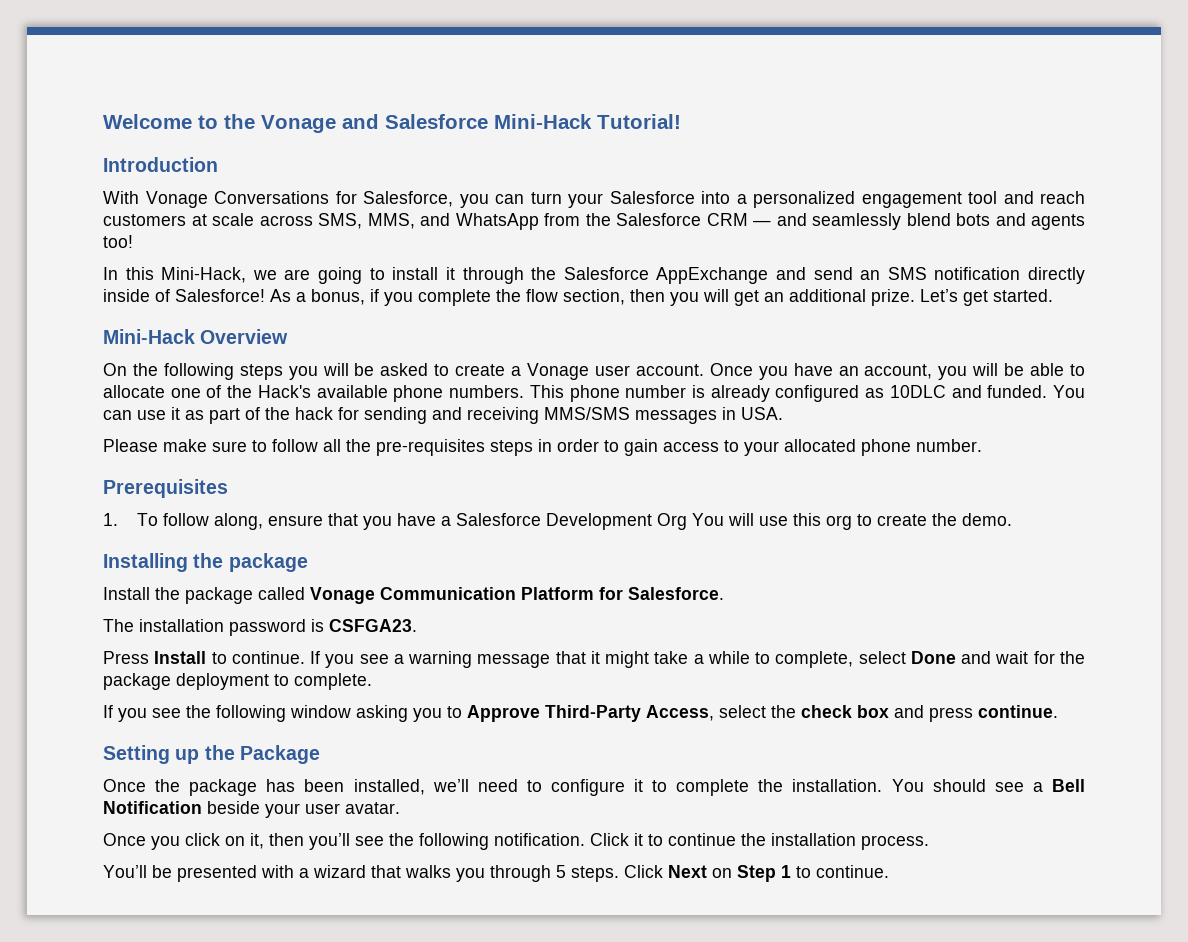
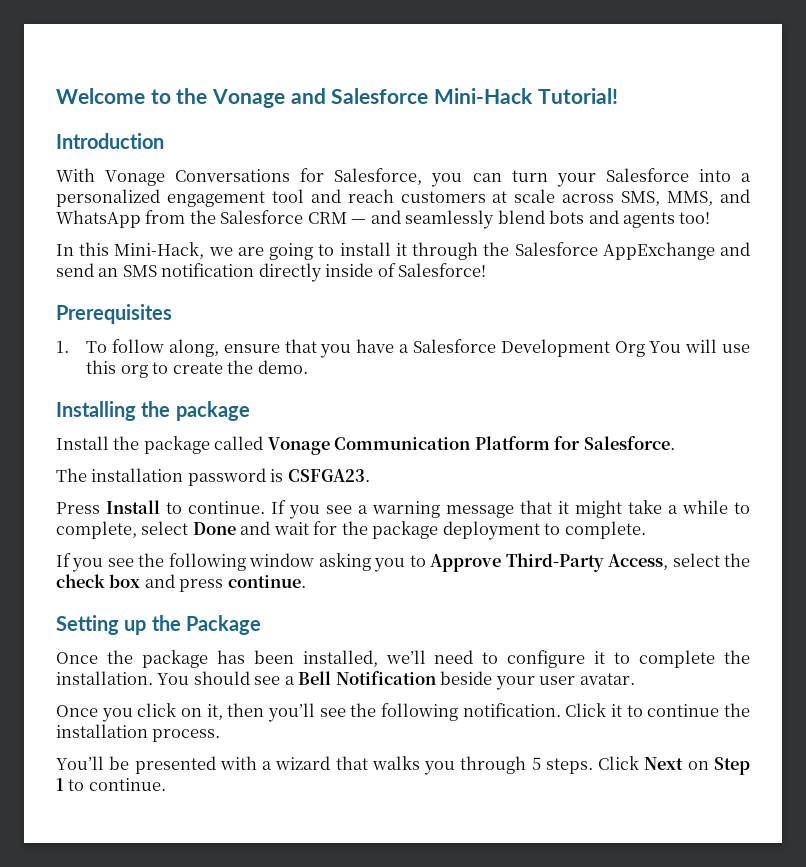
[270,289,1053,306] [103,329,289,344] [103,363,1085,380] [103,385,1085,402] [103,407,783,424] [103,439,982,456] As a bonus, if you complete the flow section, then you will get an additional prize. Let’s get started. // Mini-Hack Overview // On the following steps you will be asked to create a Vonage user account. Once you have an account, you will be able to allocate one of the Hack's available phone numbers. This phone number is already configured as 10DLC and funded. You can use it as part of the hack for sending and receiving MMS/SMS messages in USA. // Please make sure to follow all the pre-requisites steps in order to gain access to your allocated phone number. -> (487, 270) none

